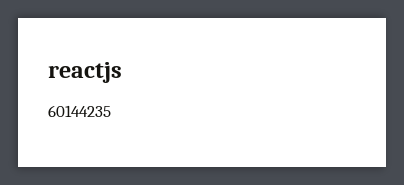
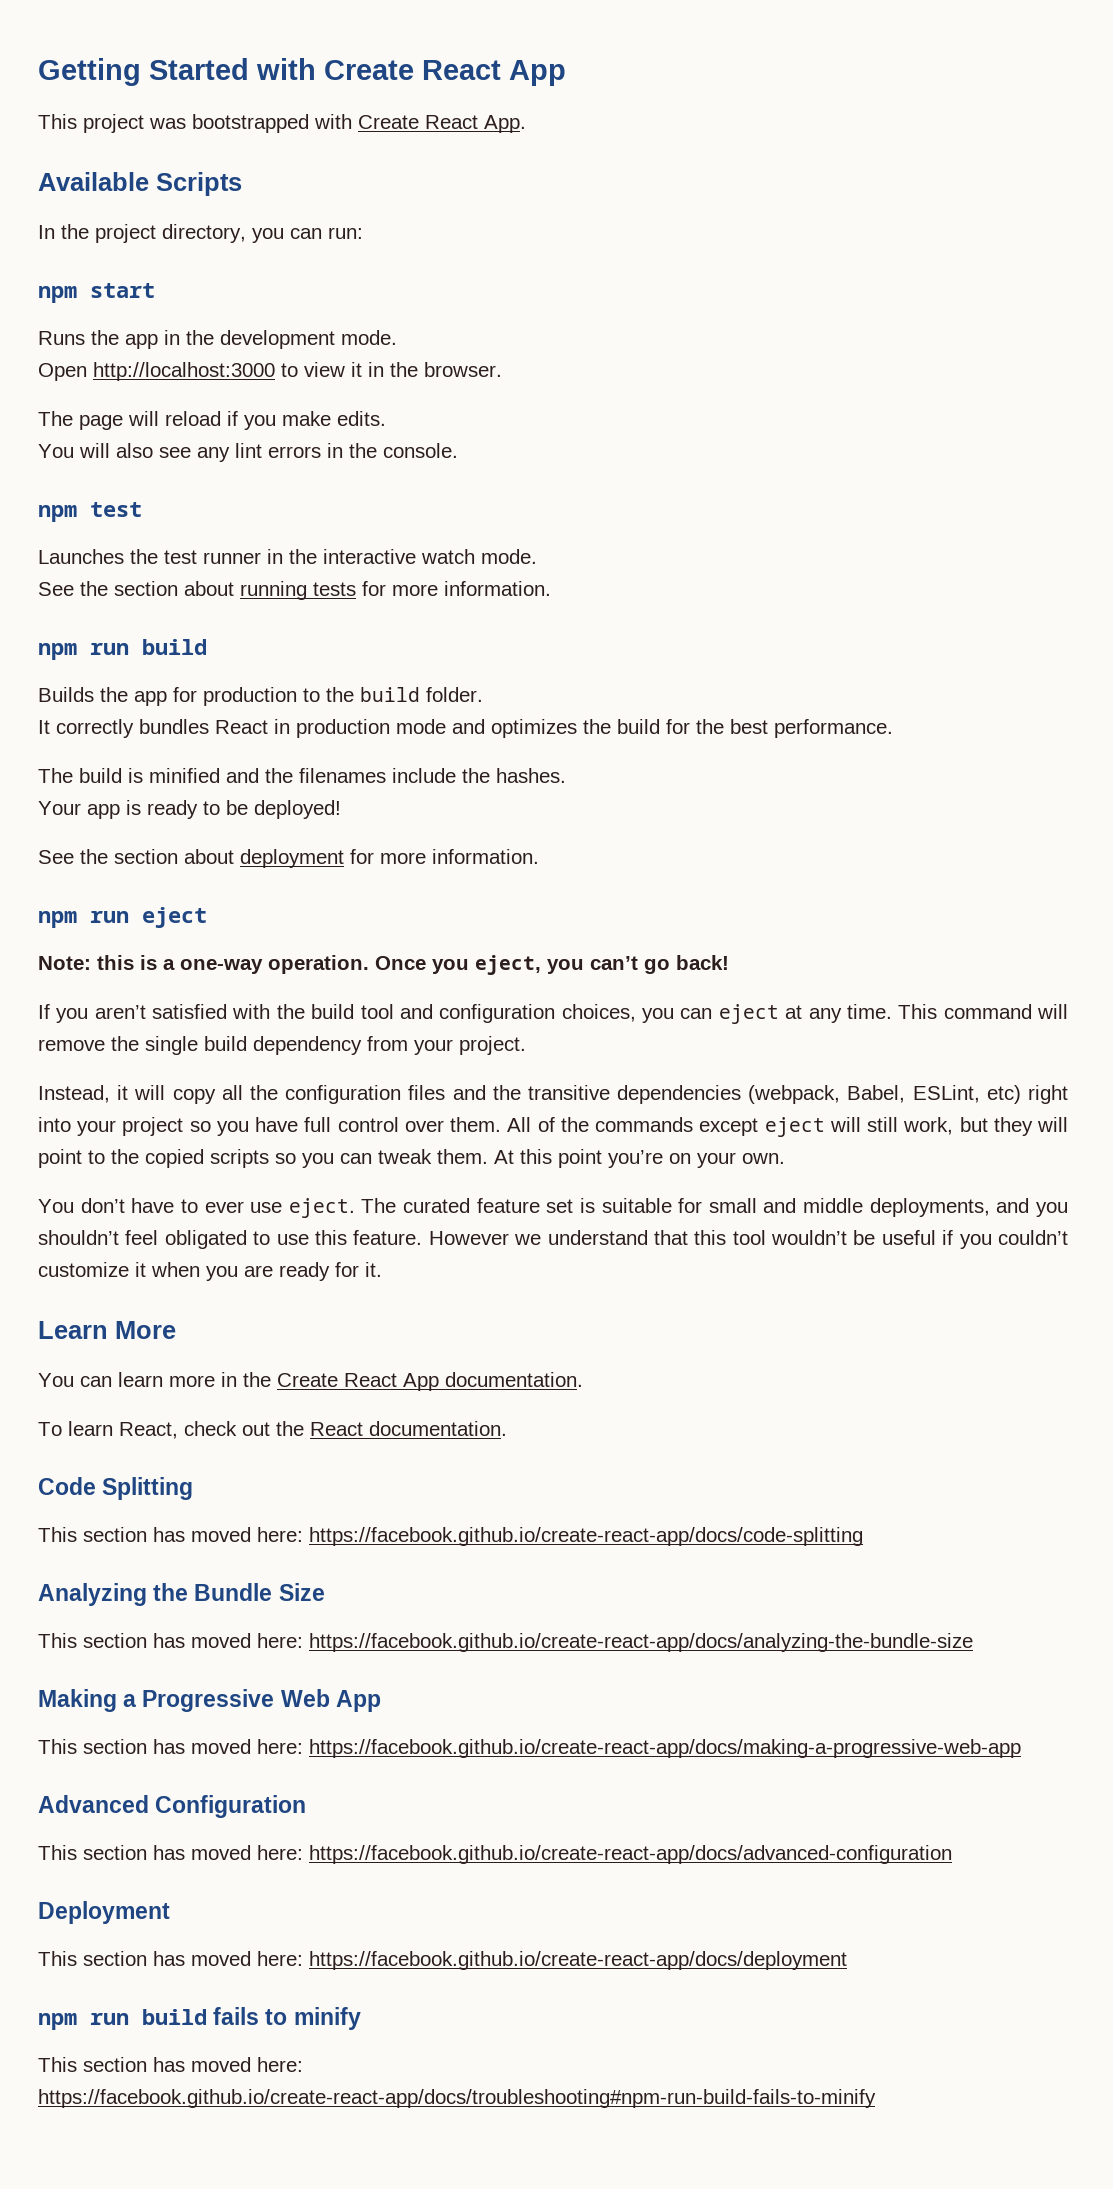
[48,62,122,83] [48,105,111,117] reactjs // 60144235 -> [38,58,566,86] [38,114,526,133] [38,172,242,196] [38,224,363,243] [38,283,155,303] [38,330,397,349] [38,362,502,381] [38,411,386,430] [38,443,458,462] [38,502,142,522] [38,549,537,564] [38,581,551,600] [38,639,207,660] [38,687,483,706] [38,719,893,738] [38,768,566,783] [38,800,341,819] [38,849,539,868] [38,907,207,928] [38,955,729,975] [38,1004,1068,1024] [38,1036,526,1055] [38,1085,1068,1104] [38,1117,1068,1137] [38,1149,785,1168] [38,1198,1069,1218] [38,1230,1069,1249] [38,1262,382,1281] [38,1321,176,1339] [38,1372,583,1391] [38,1421,507,1439] [38,1477,194,1500] [38,1527,863,1546] [38,1583,325,1606] [38,1633,973,1652] [38,1689,381,1712] [38,1739,1021,1758] [38,1795,307,1818] [38,1845,952,1864] [38,1901,170,1924] [38,1951,847,1970] [38,2007,361,2030] [38,2057,303,2072] [38,2089,876,2108] Getting Started with Create React App // This project was bootstrapped with Create React App. // Available Scripts // In the project directory, you can run: // npm start // Runs the app in the development mode. // Open http://localhost:3000 to view it in the browser. // The page will reload if you make edits. // You will also see any lint errors in the console. // npm test // Launches the test runner in the interactive watch mode. // See the section about running tests for more information. // npm run build // Builds the app for production to the build folder. // It correctly bundles React in production mode and optimizes the build for the best performance. // The build is minified and the filenames include the hashes. // Your app is ready to be deployed! // See the section about deployment for more information. // npm run eject // Note: this is a one-way operation. Once you eject, you can’t go back! // If you aren’t satisfied with the build tool and configuration choices, you can eject at any time. This command will remove the single build dependency from your project. // Instead, it will copy all the configuration files and the transitive dependencies (webpack, Babel, ESLint, etc) right into your project so you have full control over them. All of the commands except eject will still work, but they will point to the copied scripts so you can tweak them. At this point you’re on your own. // You don’t have to ever use eject. The curated feature set is suitable for small and middle deployments, and you shouldn’t feel obligated to use this feature. However we understand that this tool wouldn’t be useful if you couldn’t customize it when you are ready for it. // Learn More // You can learn more in the Create React App documentation. // To learn React, check out the React documentation. // Code Splitting // This section has moved here: https://facebook.github.io/create-react-app/docs/code-splitting // Analyzing the Bundle Size // This section has moved here: https://facebook.github.io/create-react-app/docs/analyzing-the-bundle-size // Making a Progressive Web App // This section has moved here: https://facebook.github.io/create-react-app/docs/making-a-progressive-web-app // Advanced Configuration // This section has moved here: https://facebook.github.io/create-react-app/docs/advanced-configuration // Deployment // This section has moved here: https://facebook.github.io/create-react-app/docs/deployment // npm run build fails to minify // This section has moved here: https://facebook.github.io/create-react-app/docs/troubleshooting#npm-run-build-fails-to-minify

